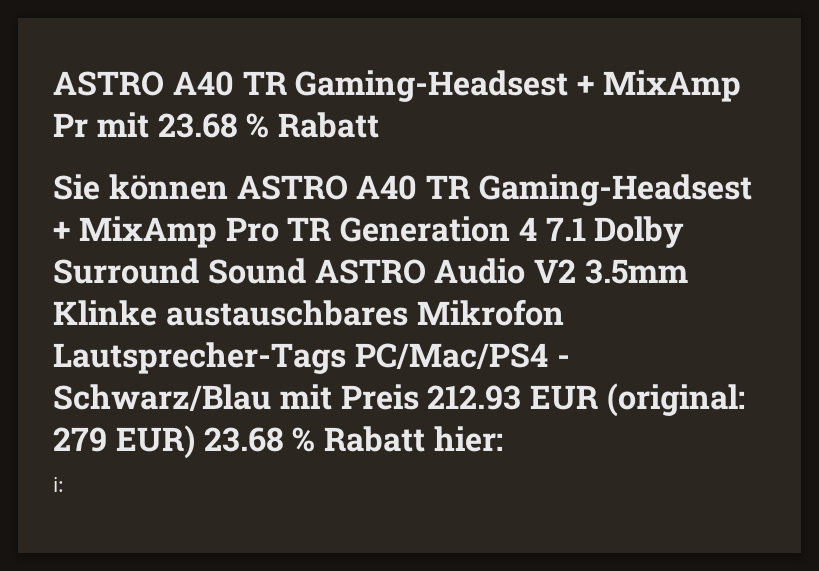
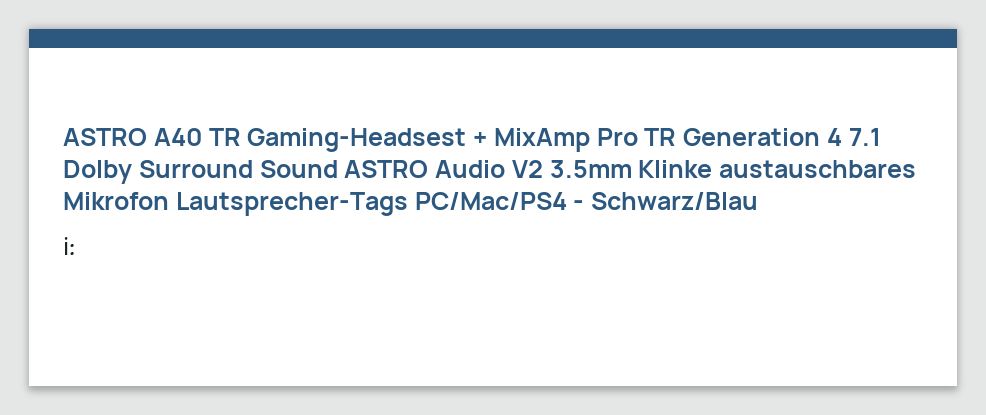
[53,70,741,102] [53,112,380,138] [53,174,752,206] [53,216,217,248] ASTRO A40 TR Gaming-Headsest + MixAmp Pr mit 23.68 % Rabatt // Sie können ASTRO A40 TR Gaming-Headsest + MixAmp -> [63,128,590,152] ASTRO A40 TR Gaming-Headsest + MixAmp
[279,383,745,417] [53,425,503,459] mit Preis 212.93 EUR (original: 279 EUR) 23.68 % Rabatt hier: -> (758, 201) none

